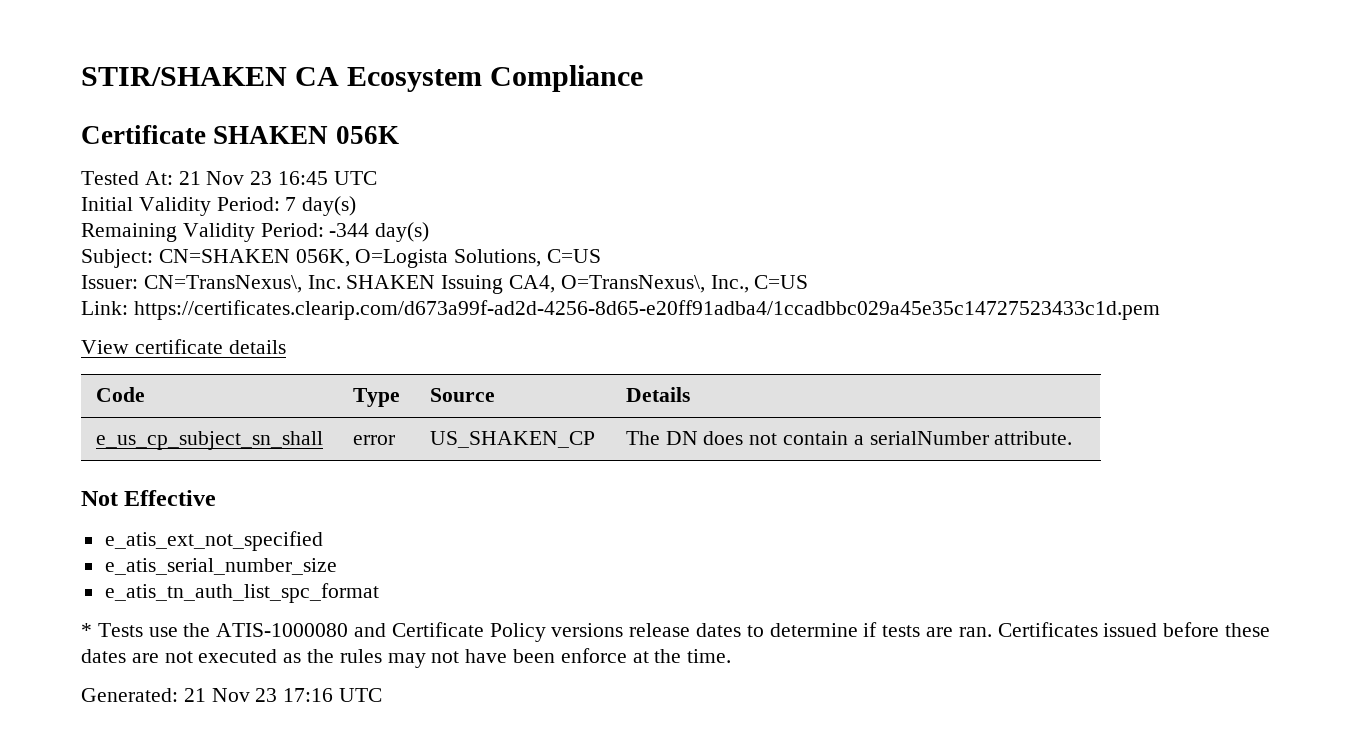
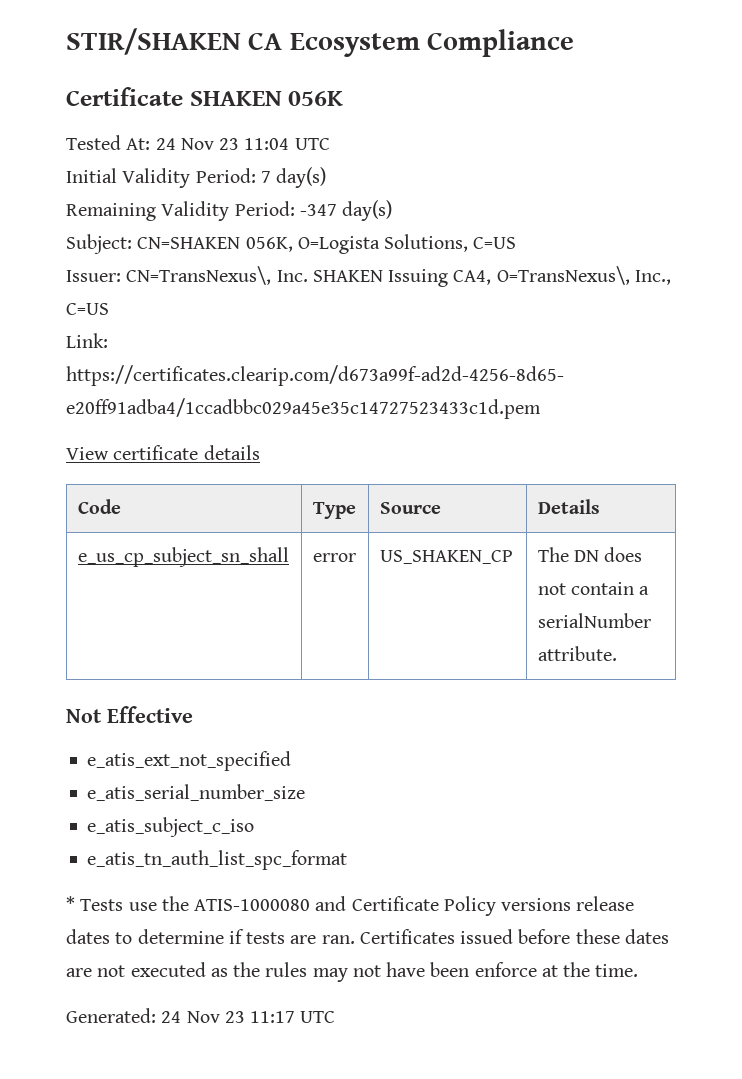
[178,171,329,185] 21 Nov 23 16:45 -> [155,138,290,150] 24 Nov 23 11:04
[329,223,370,237] -344 -> [299,204,337,216] -347
(337, 566) none -> [87,817,255,837] // e_atis_subject_c_iso
[183,688,334,702] 21 Nov 23 17:16 -> [161,1011,296,1023] 24 Nov 23 11:17

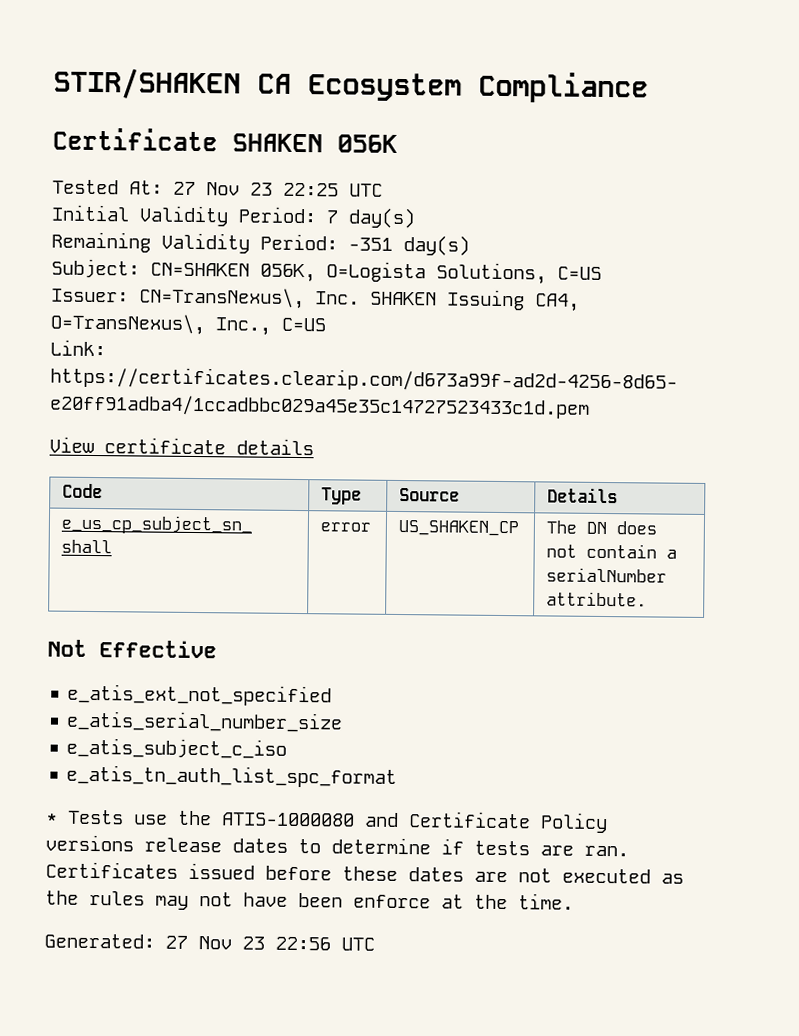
[155,138,290,150] 24 Nov 23 11:04 -> [173,181,339,197] 27 Nov 23 22:25
[299,204,337,216] -347 -> [348,237,393,251] -351
[161,1011,296,1023] 24 Nov 23 11:17 -> [165,935,331,951] 27 Nov 23 22:56

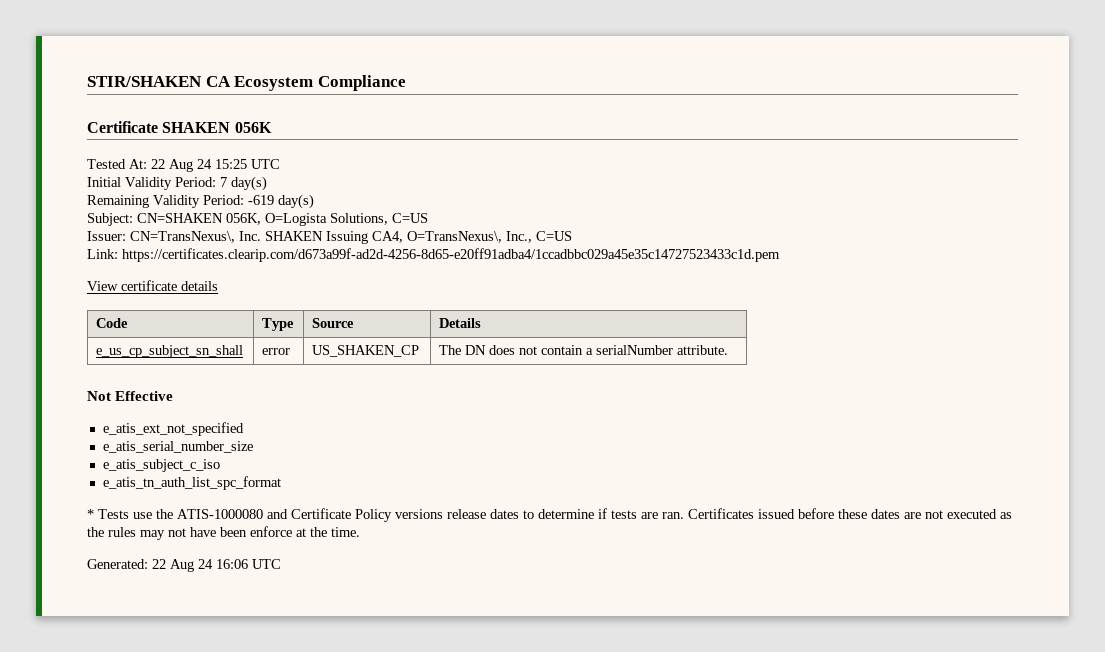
[173,181,339,197] 27 Nov 23 22:25 -> [151,159,247,172] 22 Aug 24 15:25
[348,237,393,251] -351 -> [248,195,274,205] -619
[165,935,331,951] 27 Nov 23 22:56 -> [152,559,248,572] 22 Aug 24 16:06

